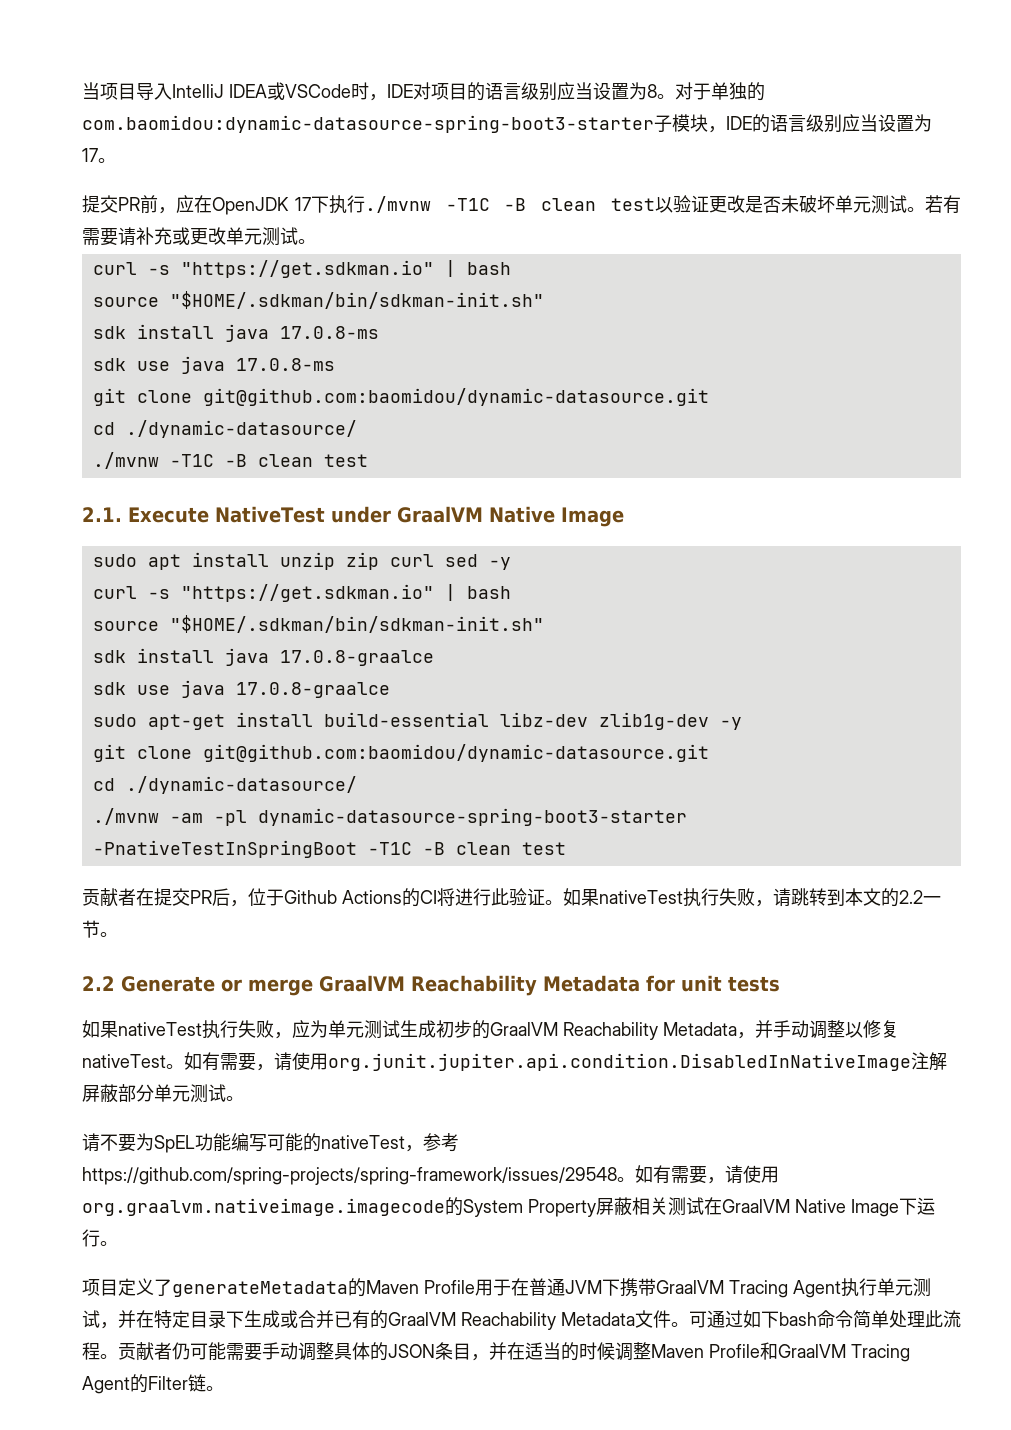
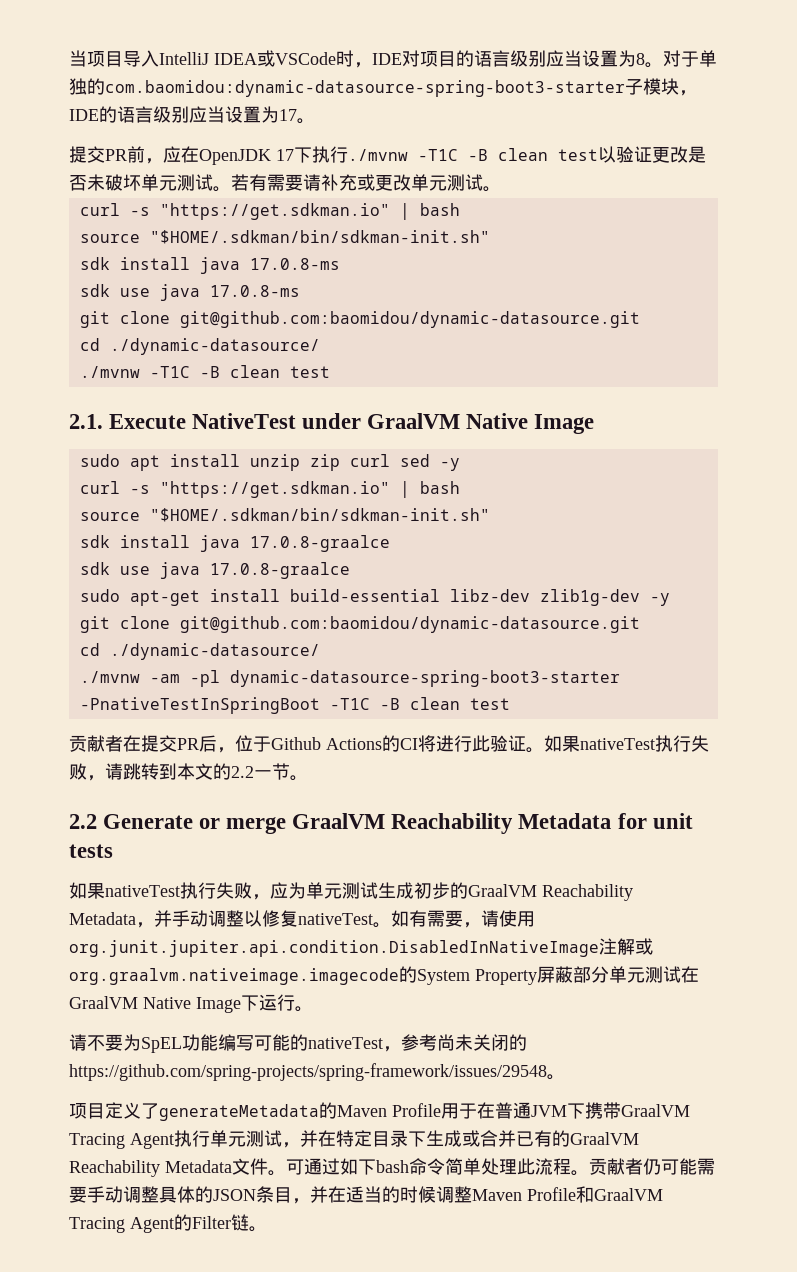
[82,1084,226,1103] 屏蔽部分单元测试 -> [635,938,653,955] [69,966,699,985] [69,994,295,1013] 或org.graalvm.nativeimage.imagecode的System Property屏蔽部分单元测试在GraalVM Native Image下运行
(459, 1142) none -> [437,1034,527,1051] 尚未关闭的
[635,1165,779,1184] [82,1197,935,1217] [82,1229,118,1247] 如有需要，请使用org.graalvm.nativeimage.imagecode的System Property屏蔽相关测试在GraalVM Native Image下运行。 -> (565, 1077) none

